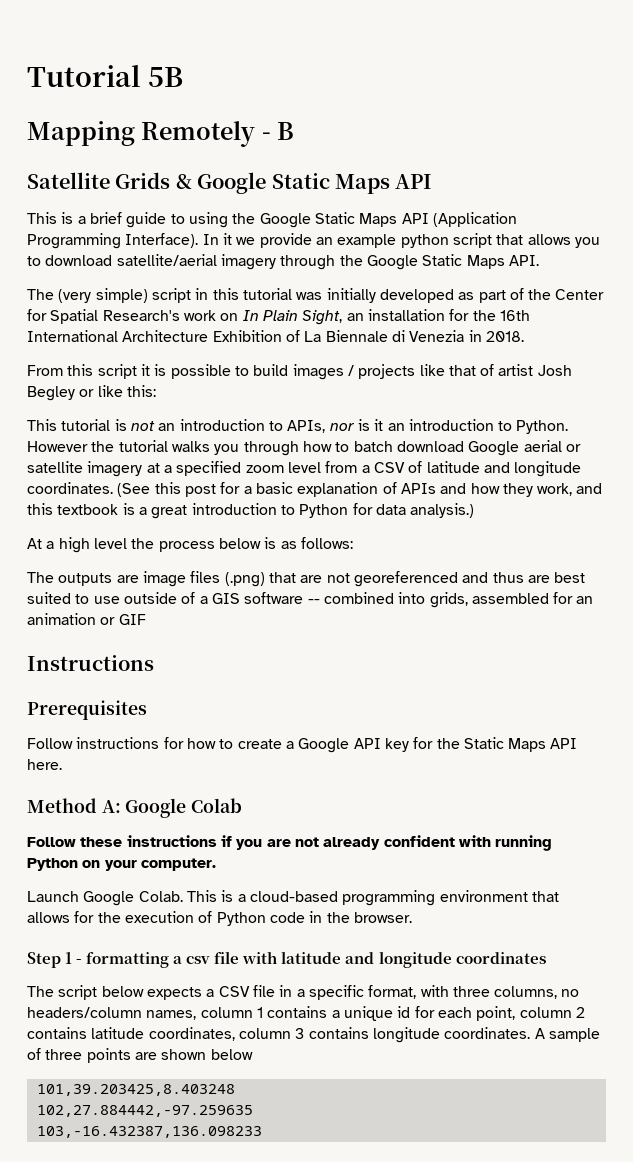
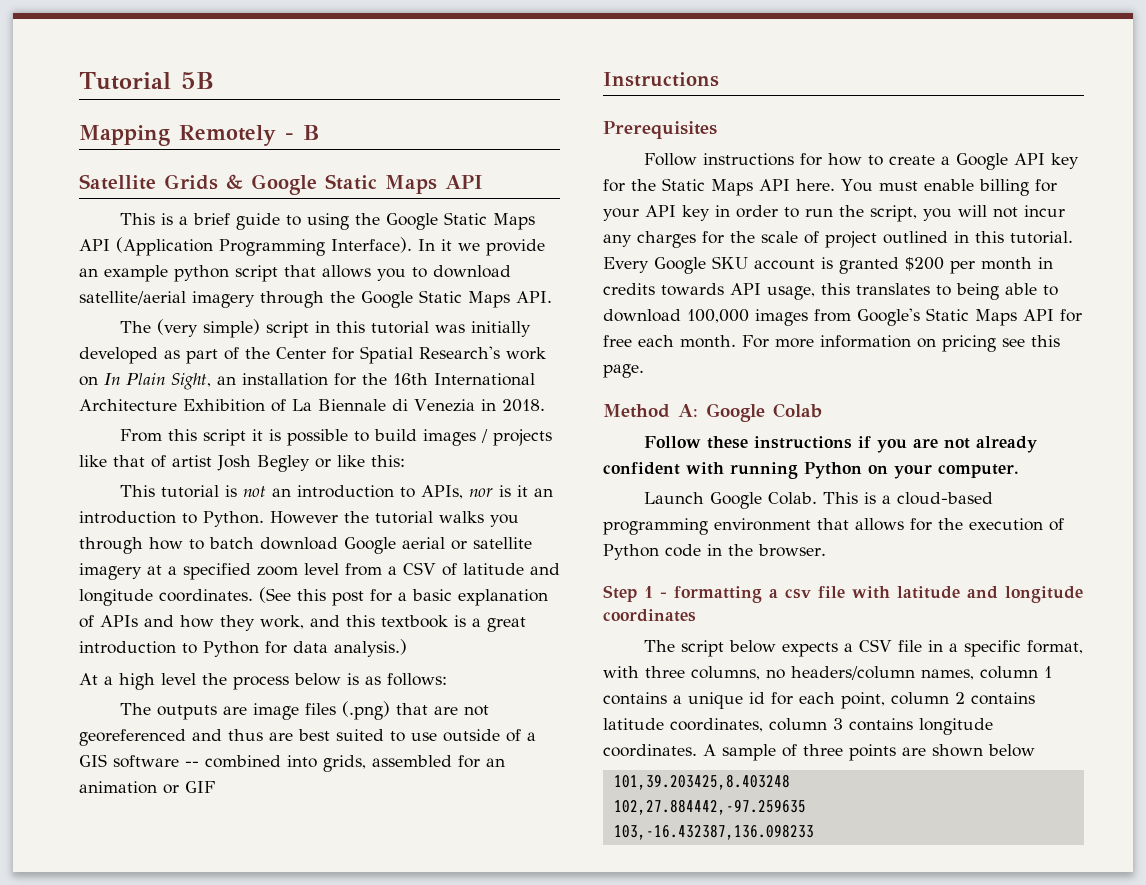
(62, 764) none -> [841,179,1057,196] [603,205,1065,222] [603,231,1073,248] [603,256,1053,274] [603,283,1058,300] [603,308,1082,326] [603,335,1060,352] [603,364,644,378] You must enable billing for your API key in order to run the script, you will not incur any charges for the scale of project outlined in this tutorial. Every Google SKU account is granted $200 per month in credits towards API usage, this translates to being able to download 100,000 images from Google's Static Maps API for free each month. For more information on pricing see this page.

